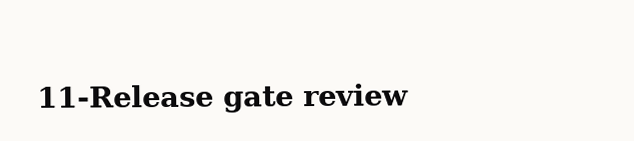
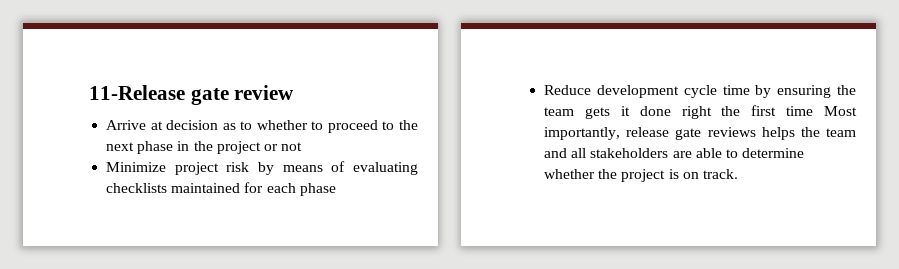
(409, 95) none -> [106,120,419,133] [106,141,303,154] [106,161,418,175] [106,182,336,196] [544,85,856,98] [544,105,857,119] [544,127,856,140] [544,148,805,158] [544,169,738,182] // Arrive at decision as to whether to proceed to the next phase in the project or not // Minimize project risk by means of evaluating checklists maintained for each phase // Reduce development cycle time by ensuring the team gets it done right the first time Most importantly, release gate reviews helps the team and all stakeholders are able to determine whether the project is on track.

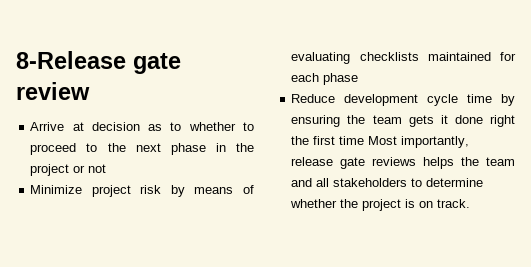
[89,85,185,100] 11-Release -> [16,51,126,69] 8-Release
[672,148,722,158] are able -> (408, 182) none

